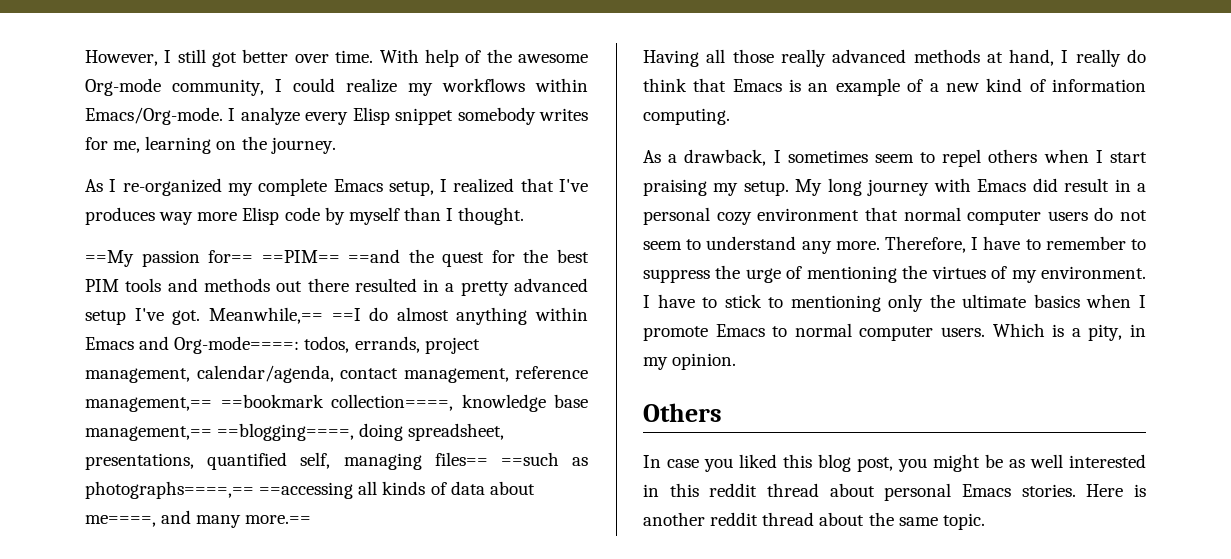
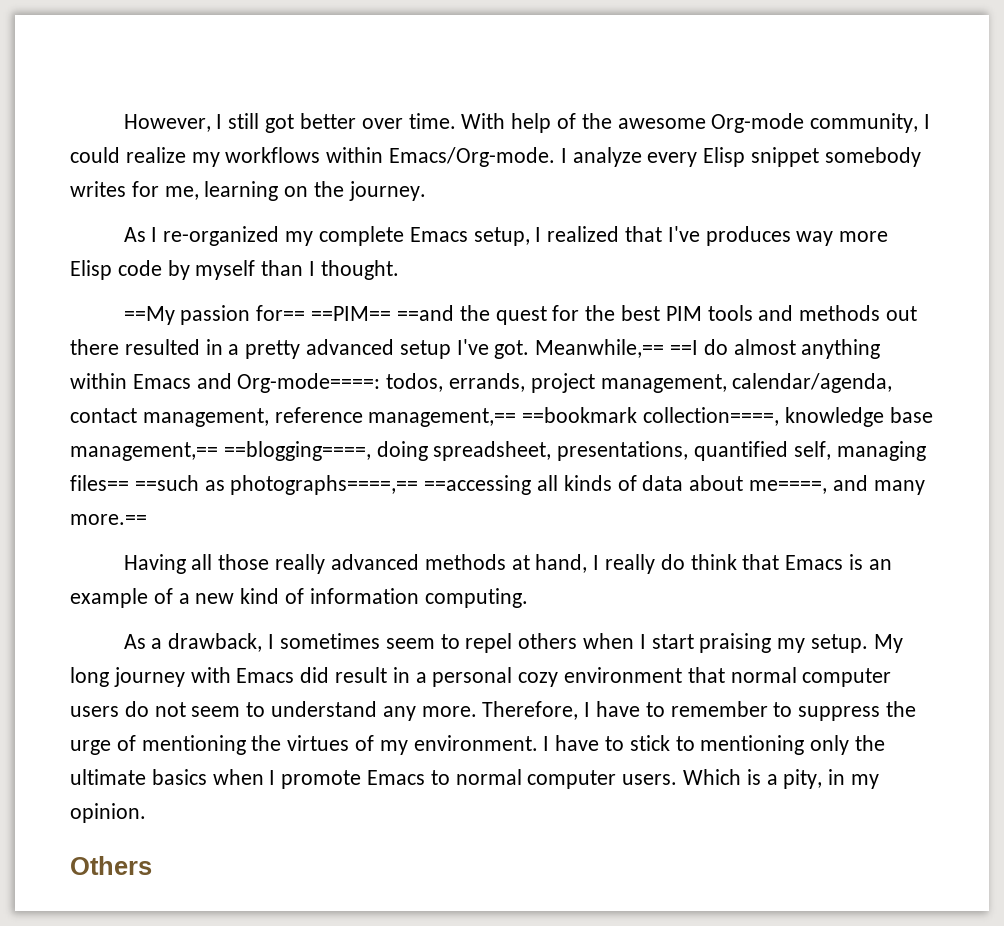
[643,454,1146,472] [643,483,1146,501] [643,512,985,530] // In case you liked this blog post, you might be as well interested in this reddit thread about personal Emacs stories. Here is another reddit thread about the same topic. -> (152, 865) none

